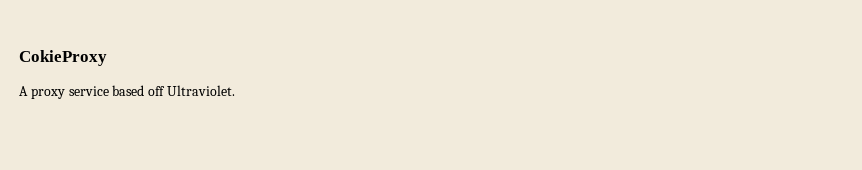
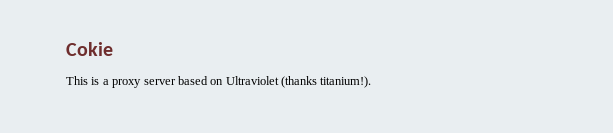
[19,50,107,66] [19,85,235,99] CokieProxy // A proxy service based off Ultraviolet. -> [66,42,113,56] [66,76,372,88] Cokie // This is a proxy server based on Ultraviolet (thanks titanium!).

